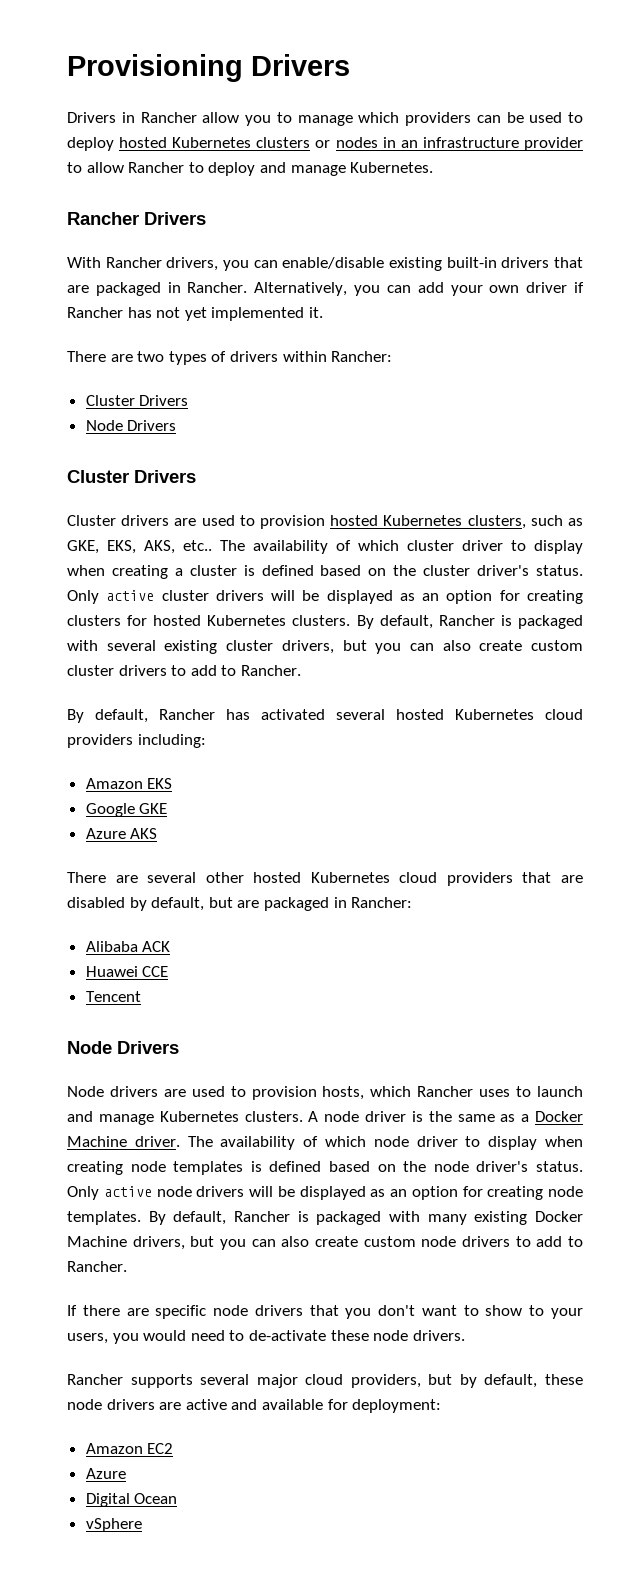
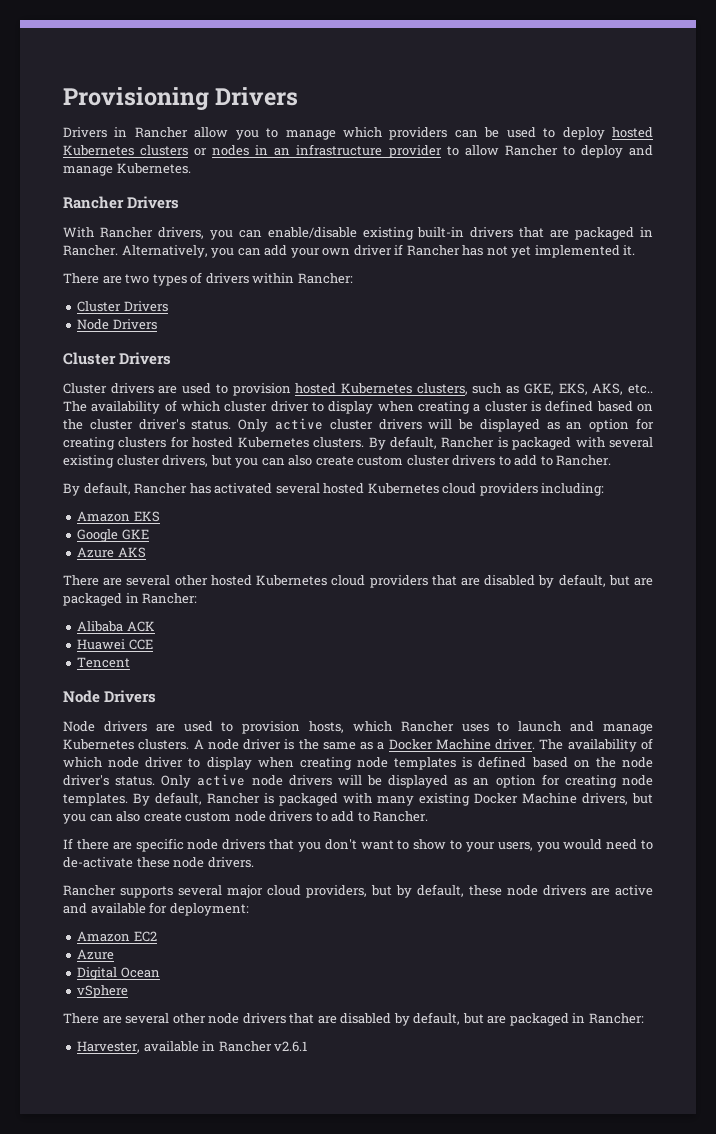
(142, 1525) none -> [63,1012,644,1026] [77,1041,308,1053] // There are several other node drivers that are disabled by default, but are packaged in Rancher: // Harvester, available in Rancher v2.6.1

